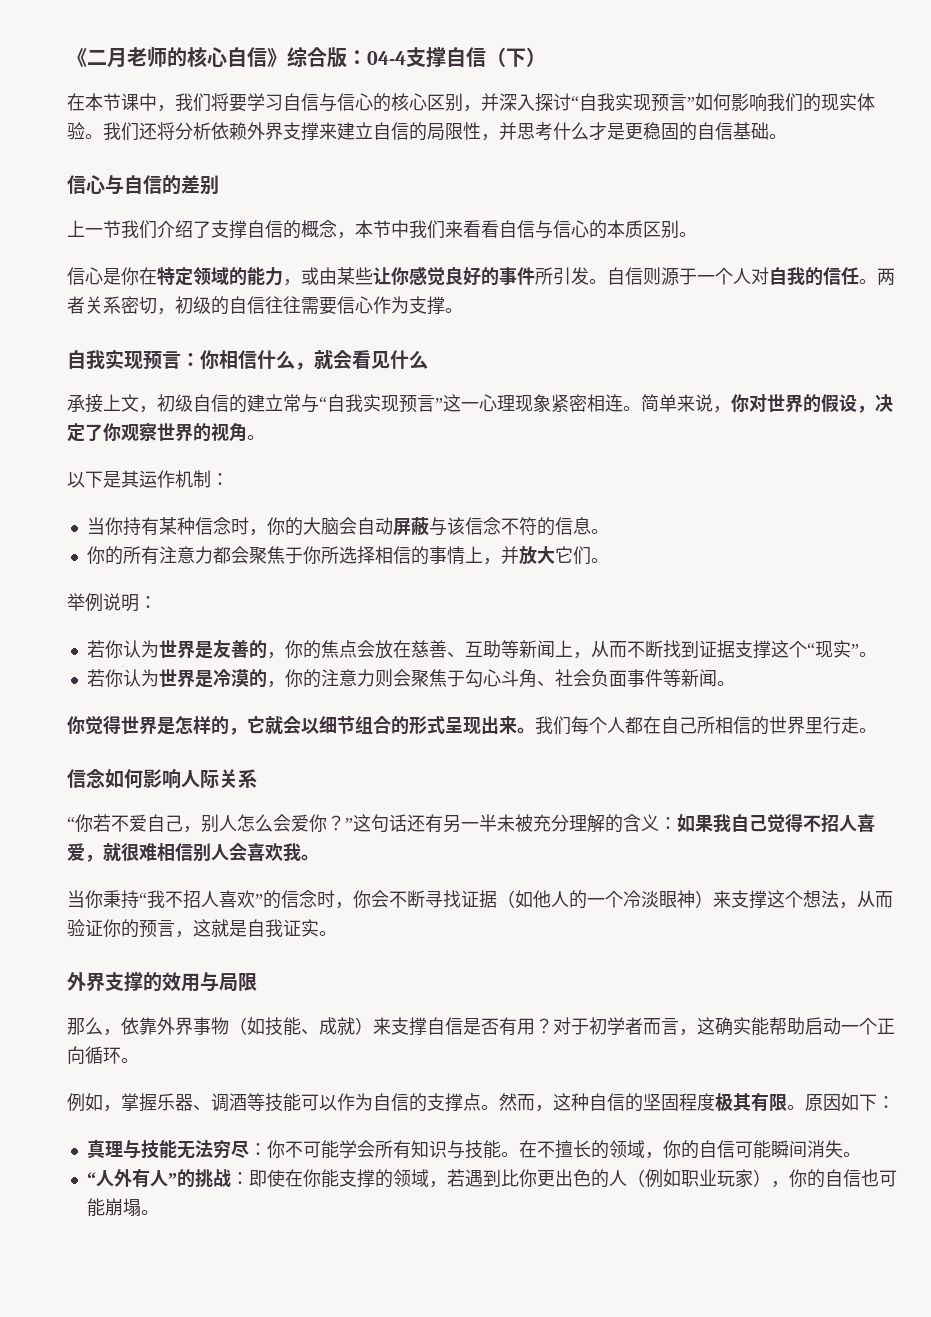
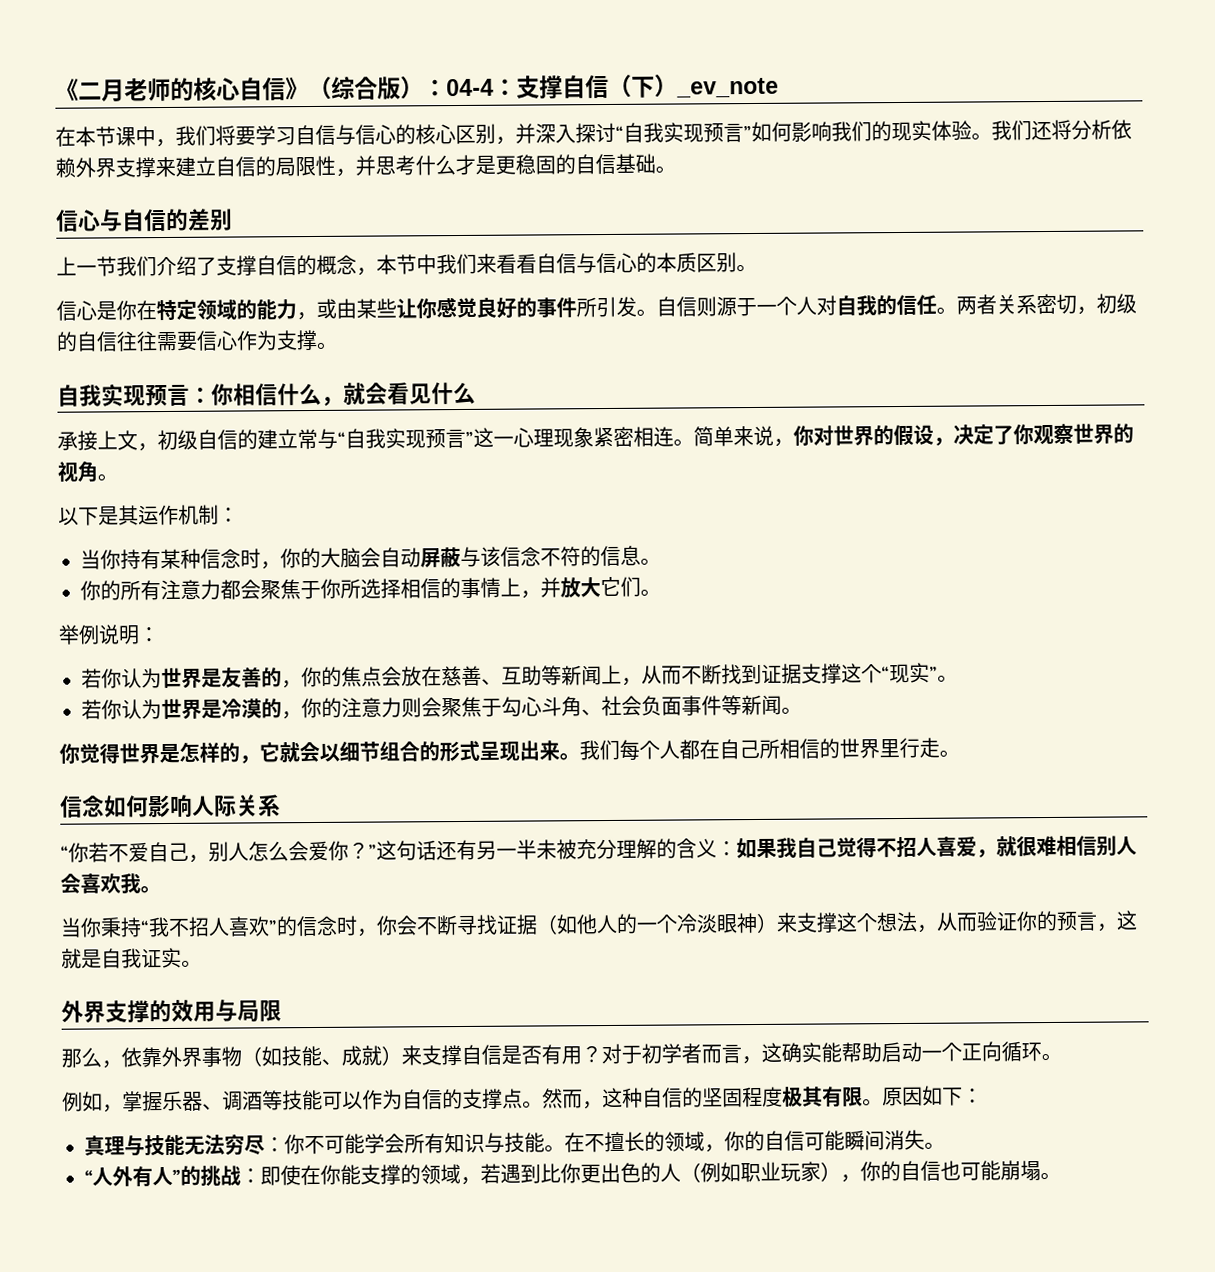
[287,47,406,68] 综合版：04-4 -> [308,76,517,101] （综合版）：04-4：
(546, 57) none -> [676,77,779,98] _ev_note

